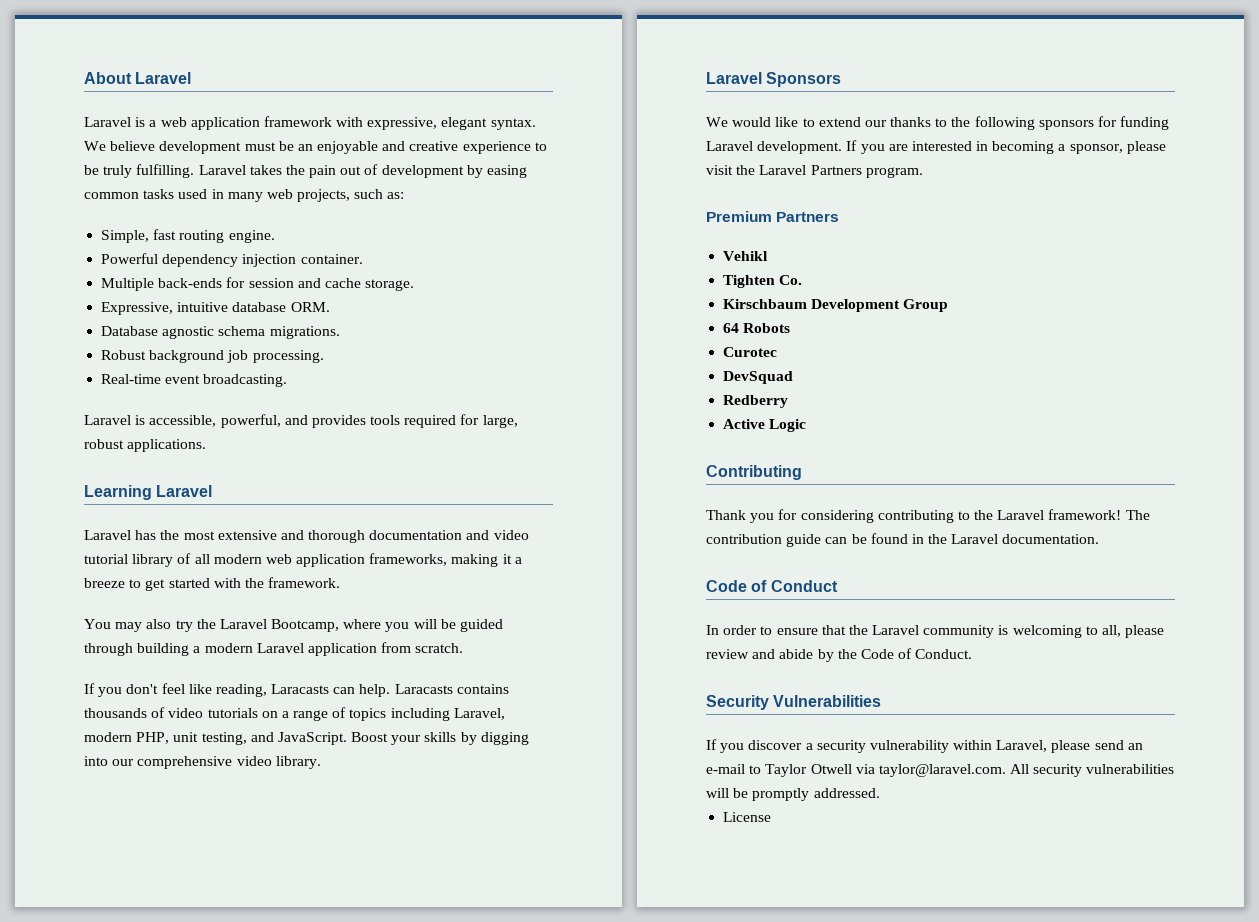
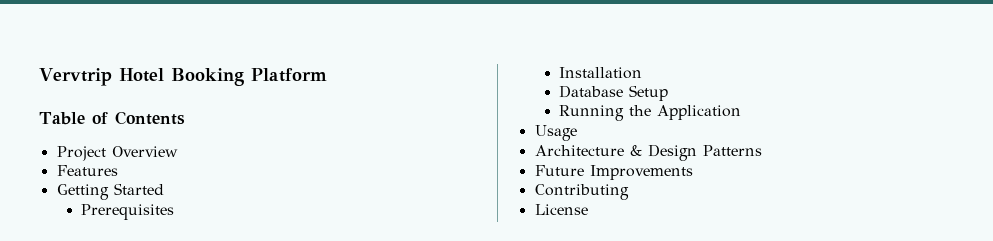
[84,72,192,84] [84,116,536,130] [84,141,547,154] [84,164,528,178] [84,189,405,202] [101,229,275,243] [101,253,363,267] [101,277,415,291] [101,302,330,315] [101,326,340,339] [101,350,324,363] [101,374,288,387] [84,414,518,428] [84,439,207,452] [84,485,213,500] [84,530,529,543] [84,553,522,567] [84,577,341,591] [84,619,504,632] [84,642,464,656] [84,683,509,697] [84,707,505,721] [84,732,529,745] [84,756,321,769] [706,72,842,87] [706,116,1170,130] [706,140,1166,154] [706,165,923,178] [706,211,840,222] [723,251,769,261] [723,275,803,288] [723,299,949,312] [723,323,791,333] [723,347,778,357] [723,371,794,384] [723,395,789,408] [723,419,807,432] [706,465,802,480] [706,509,1150,523] [706,533,1100,547] [706,580,838,592] [706,625,1165,638] [706,648,973,662] [706,695,882,710] [706,739,1143,753] [706,764,1175,777] [706,788,880,801] About Laravel // Laravel is a web application framework with expressive, elegant syntax. We believe development must be an enjoyable and creative experience to be truly fulfilling. Laravel takes the pain out of development by easing common tasks used in many web projects, such as: // Simple, fast routing engine. // Powerful dependency injection container. // Multiple back-ends for session and cache storage. // Expressive, intuitive database ORM. // Database agnostic schema migrations. // Robust background job processing. // Real-time event broadcasting. // Laravel is accessible, powerful, and provides tools required for large, robust applications. // Learning Laravel // Laravel has the most extensive and thorough documentation and video tutorial library of all modern web application frameworks, making it a breeze to get started with the framework. // You may also try the Laravel Bootcamp, where you will be guided through building a modern Laravel application from scratch. // If you don't feel like reading, Laracasts can help. Laracasts contains thousands of video tutorials on a range of topics including Laravel, modern PHP, unit testing, and JavaScript. Boost your skills by digging into our comprehensive video library. // Laravel Sponsors // We would like to extend our thanks to the following sponsors for funding Laravel development. If you are interested in becoming a sponsor, please visit the Laravel Partners program. // Premium Partners // Vehikl // Tighten Co. // Kirschbaum Development Group // 64 Robots // Curotec // DevSquad // Redberry // Active Logic // Contributing // Thank you for considering contributing to the Laravel framework! The contribution guide can be found in the Laravel documentation. // Code of Conduct // In order to ensure that the Laravel community is welcoming to all, please review and abide by the Code of Conduct. // Security Vulnerabilities // If you discover a security vulnerability within Laravel, please send an e-mail to Taylor Otwell via taylor@laravel.com. All security vulnerabilities will be promptly addressed. -> [39,68,327,86] [39,111,185,125] [56,146,178,161] [56,165,118,176] [56,183,164,200] [81,204,175,220] [559,67,643,79] [559,85,669,101] [559,105,742,121] [534,125,577,141] [534,144,762,161] [534,165,693,180] [534,184,629,200] Vervtrip Hotel Booking Platform // Table of Contents // Project Overview // Features // Getting Started // Prerequisites // Installation // Database Setup // Running the Application // Usage // Architecture & Design Patterns // Future Improvements // Contributing

